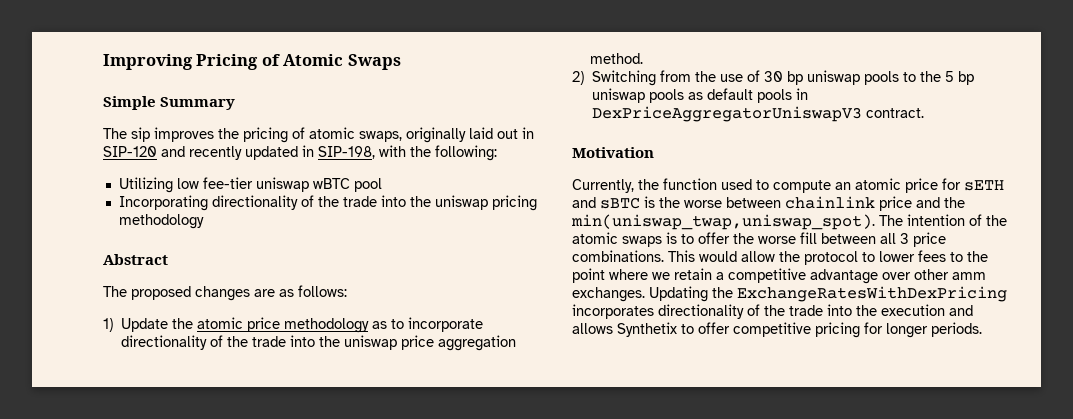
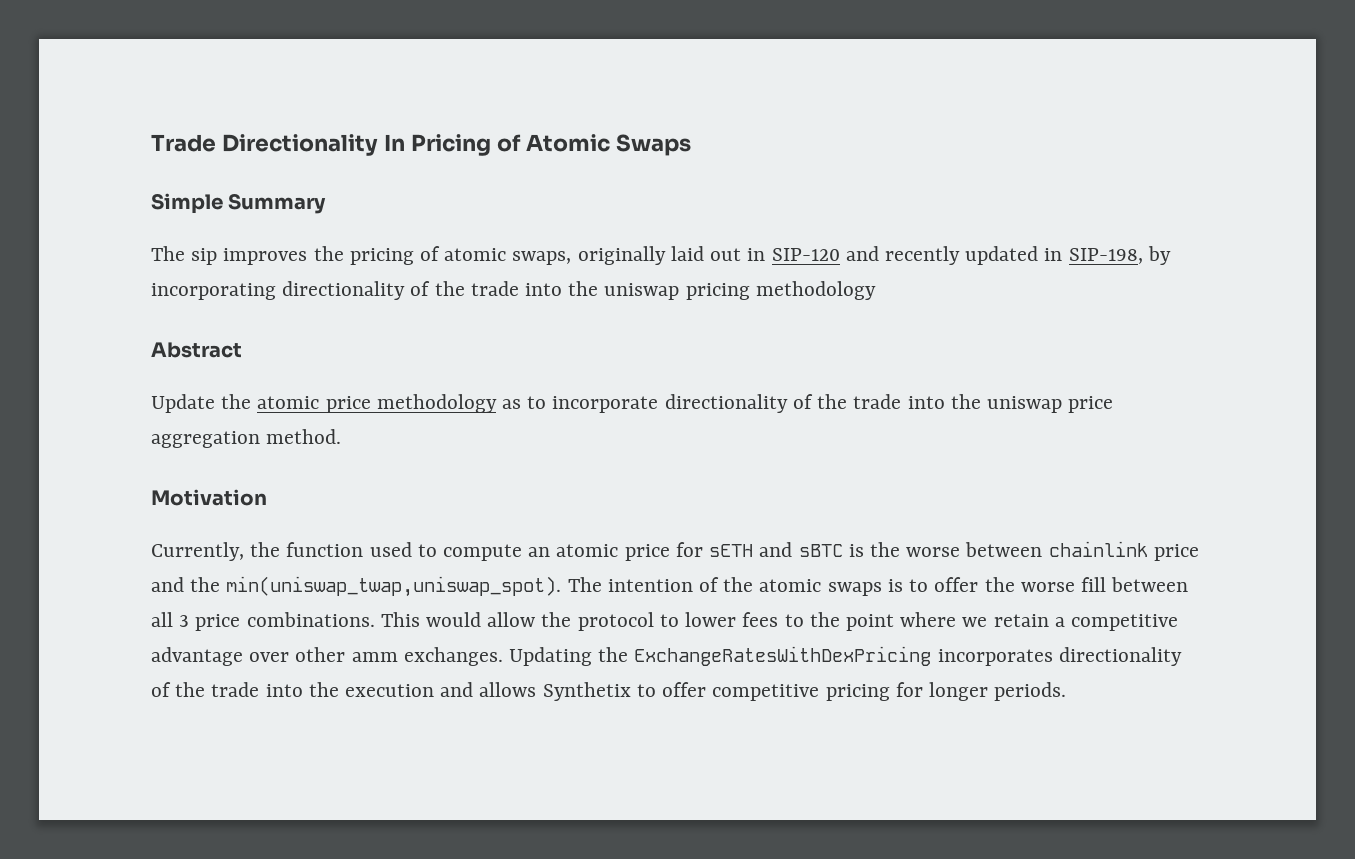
[103,54,193,70] Improving -> [151,134,405,156] Trade Directionality In
[379,145,497,161] [118,177,382,193] [118,195,208,211] with the following: // Utilizing low fee-tier uniswap wBTC pool // Incorporating -> [1147,246,1171,265] [151,283,276,300] by incorporating
[103,285,347,301] [103,318,114,332] The proposed changes are as follows: // 1) -> (242, 350) none
[572,70,975,86] [592,88,809,103] [592,106,925,122] // 2) Switching from the use of 30 bp uniswap pools to the 5 bp uniswap pools as default pools in DexPriceAggregatorUniswapV3 contract. -> (342, 436) none

